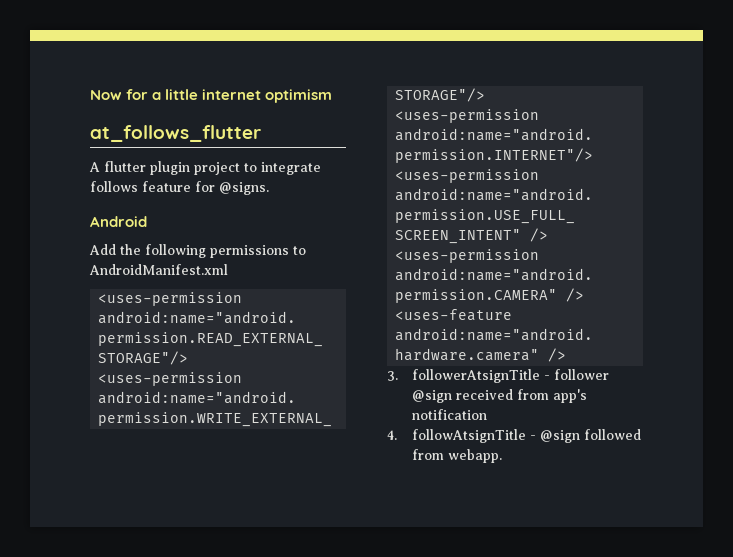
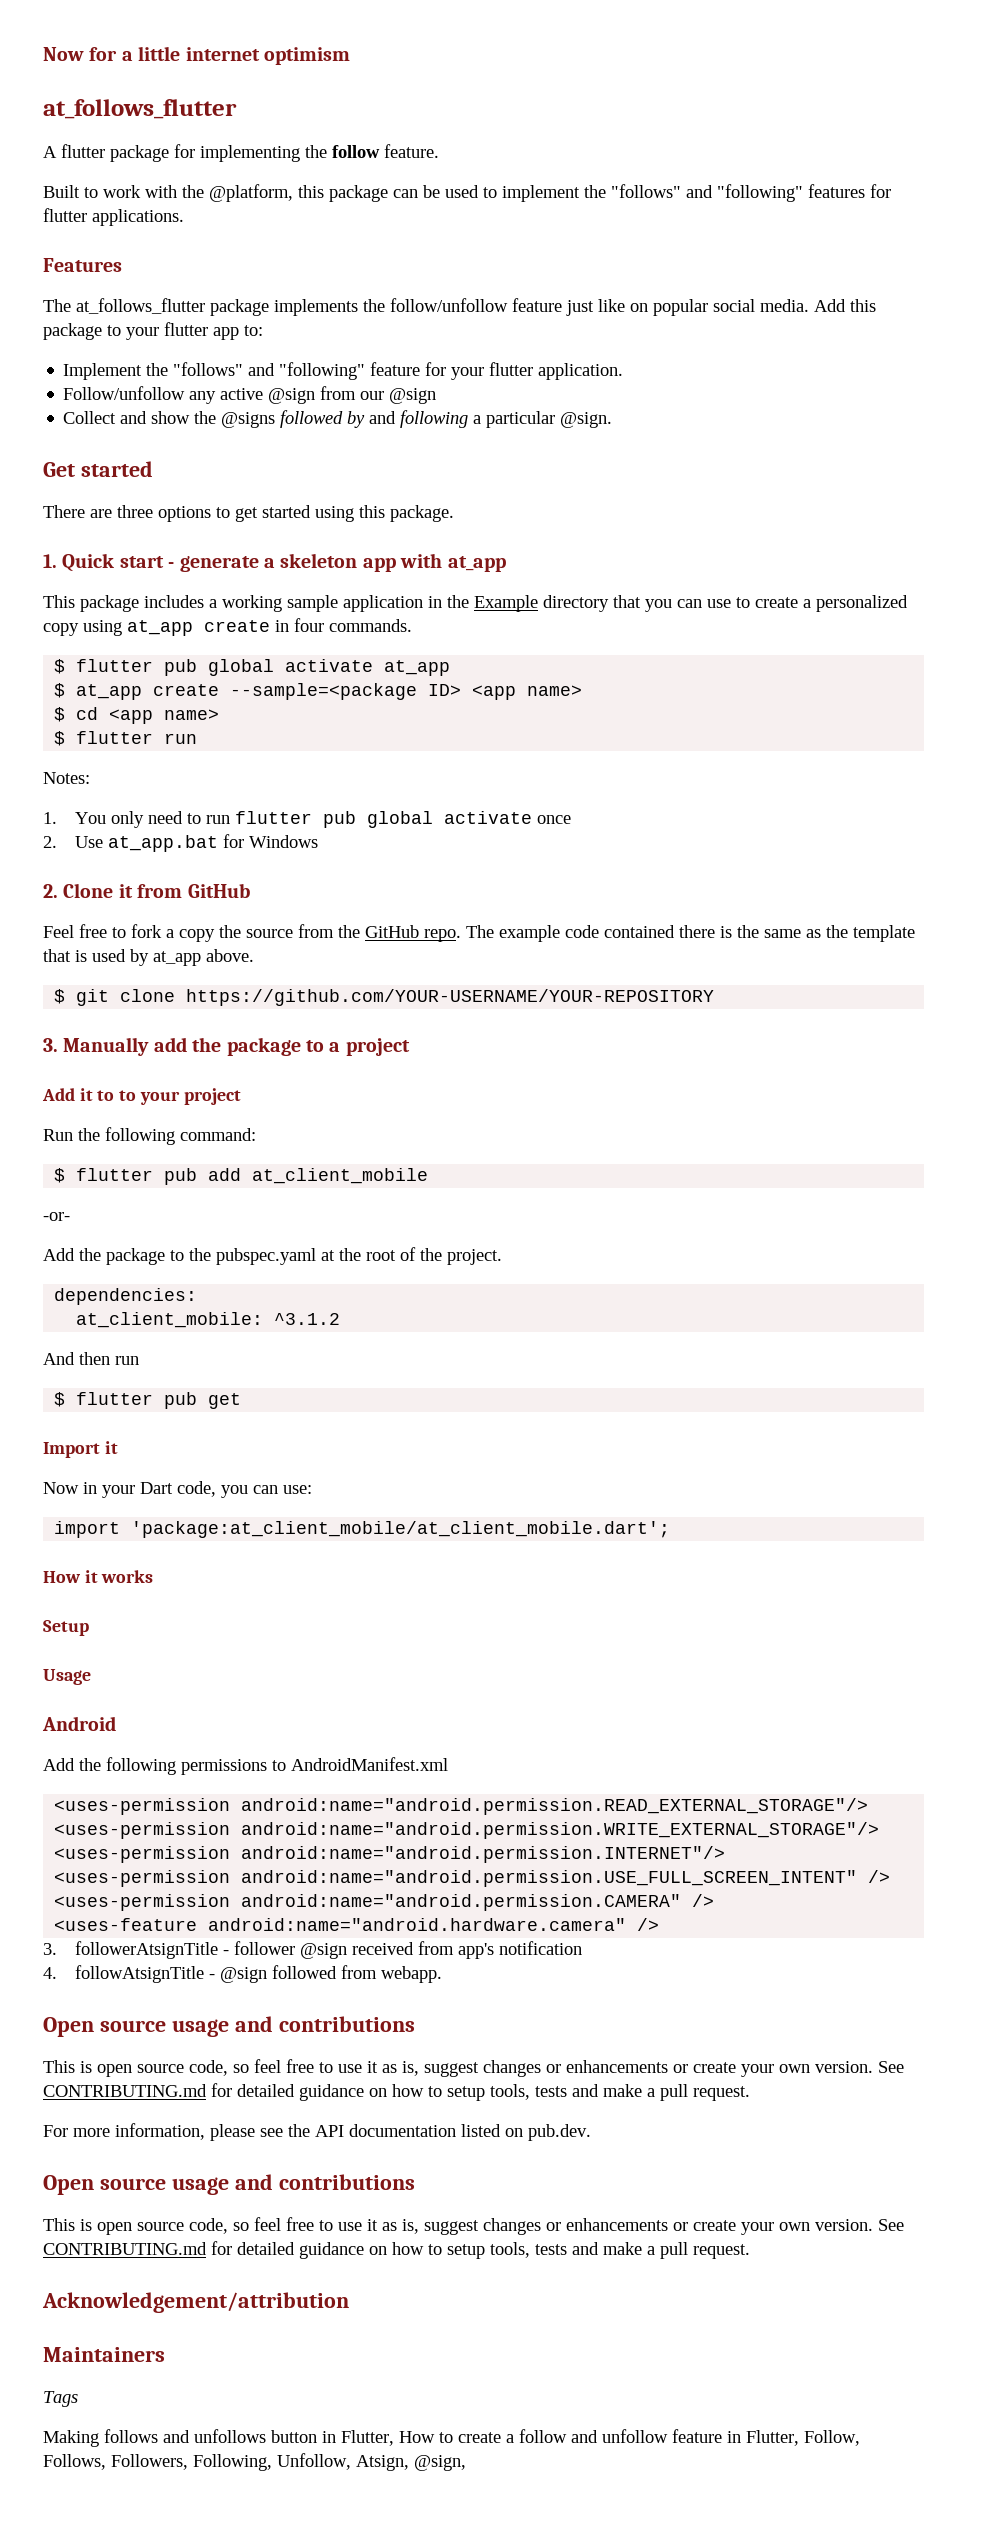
[150,161,321,175] [90,181,269,195] plugin project to integrate follows feature for @signs. -> [110,144,439,162] [43,184,891,202] [43,208,184,226] [43,258,122,272] [43,298,876,316] [43,322,263,340] [63,362,624,380] [63,386,437,404] [63,410,613,428] [43,461,153,477] [43,505,454,522] [43,553,506,572] [43,595,908,612] [43,618,412,636] [54,659,451,676] [54,683,583,700] [54,707,220,724] [54,731,198,746] [43,772,90,784] [43,811,571,828] [43,834,318,852] [43,883,250,898] [43,924,915,942] [43,949,254,966] [54,989,715,1006] [43,1037,410,1056] [42,1088,241,1105] [43,1127,256,1145] [54,1168,429,1185] [43,1212,70,1221] [43,1247,502,1265] [54,1288,198,1305] [76,1312,341,1328] [43,1352,139,1365] [54,1392,242,1409] [43,1441,118,1458] [43,1481,312,1498] [54,1521,671,1538] [43,1570,154,1583] [43,1620,89,1636] [43,1669,91,1685] package for implementing the follow feature. // Built to work with the @platform, this package can be used to implement the "follows" and "following" features for flutter applications. // Features // The at_follows_flutter package implements the follow/unfollow feature just like on popular social media. Add this package to your flutter app to: // Implement the "follows" and "following" feature for your flutter application. // Follow/unfollow any active @sign from our @sign // Collect and show the @signs followed by and following a particular @sign. // Get started // There are three options to get started using this package. // 1. Quick start - generate a skeleton app with at_app // This package includes a working sample application in the Example directory that you can use to create a personalized copy using at_app create in four commands. // $ flutter pub global activate at_app // $ at_app create --sample=<package ID> <app name> // $ cd <app name> // $ flutter run // Notes: // 1. You only need to run flutter pub global activate once // 2. Use at_app.bat for Windows // 2. Clone it from GitHub // Feel free to fork a copy the source from the GitHub repo. The example code contained there is the same as the template that is used by at_app above. // $ git clone https://github.com/YOUR-USERNAME/YOUR-REPOSITORY // 3. Manually add the package to a project // Add it to to your project // Run the following command: // $ flutter pub add at_client_mobile // -or- // Add the package to the pubspec.yaml at the root of the project. // dependencies: // at_client_mobile: ^3.1.2 // And then run // $ flutter pub get // Import it // Now in your Dart code, you can use: // import 'package:at_client_mobile/at_client_mobile.dart'; // How it works // Setup // Usage
(503, 456) none -> [43,2016,415,2037] [43,2059,904,2077] [43,2083,750,2101] [43,2123,591,2141] [43,2174,415,2195] [43,2217,904,2235] [43,2241,750,2259] [42,2292,349,2313] [43,2347,165,2362] [43,2391,78,2407] [43,2429,860,2447] [43,2453,466,2471] // Open source usage and contributions // This is open source code, so feel free to use it as is, suggest changes or enhancements or create your own version. See CONTRIBUTING.md for detailed guidance on how to setup tools, tests and make a pull request. // For more information, please see the API documentation listed on pub.dev. // Open source usage and contributions // This is open source code, so feel free to use it as is, suggest changes or enhancements or create your own version. See CONTRIBUTING.md for detailed guidance on how to setup tools, tests and make a pull request. // Acknowledgement/attribution // Maintainers // Tags // Making follows and unfollows button in Flutter, How to create a follow and unfollow feature in Flutter, Follow, Follows, Followers, Following, Unfollow, Atsign, @sign,

